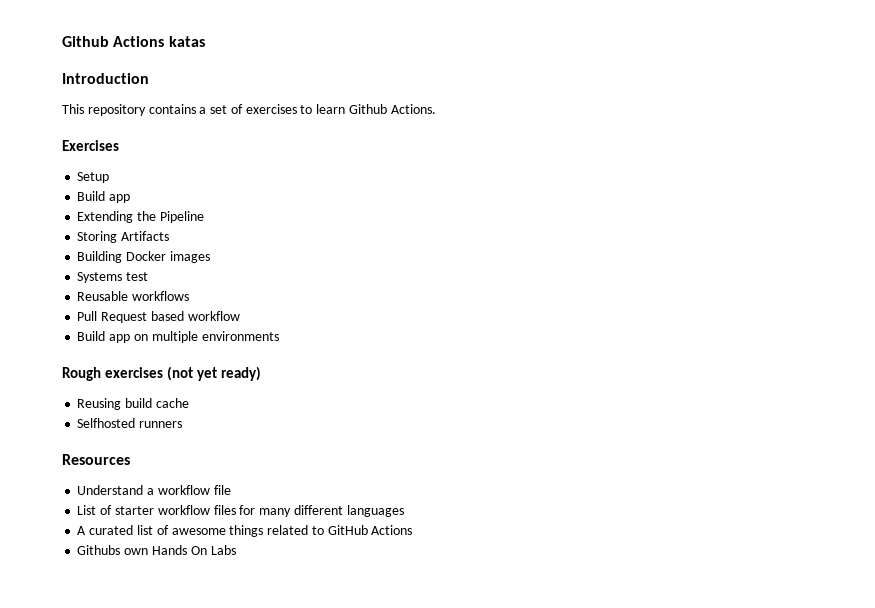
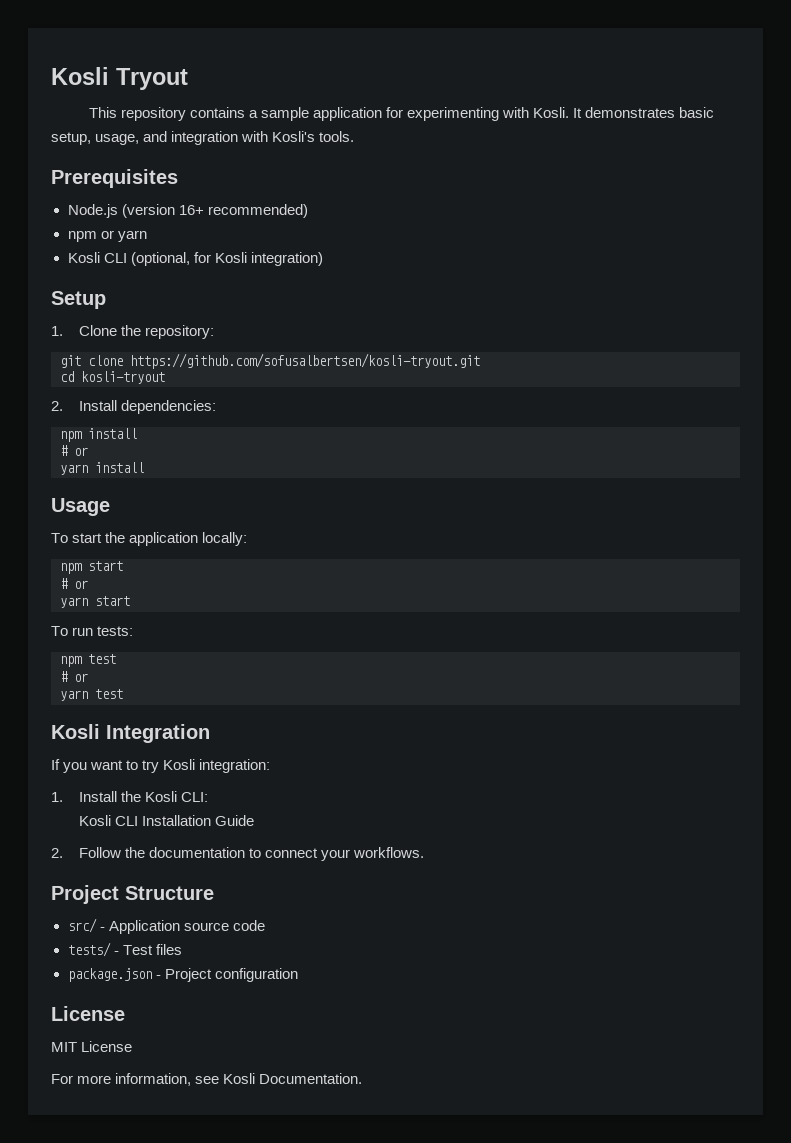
[62,36,205,47] [62,73,149,84] Github Actions katas // Introduction -> [51,67,188,90] Kosli Tryout
[210,104,436,114] [62,140,119,151] [77,172,110,183] [77,191,131,203] [77,211,204,223] [77,231,170,243] [77,251,210,263] [77,272,149,283] [77,291,190,301] [77,311,240,323] [77,331,279,343] [62,366,261,381] [77,398,189,410] [77,418,183,428] [62,454,130,465] [77,485,231,495] [77,505,404,517] [77,525,413,537] [77,545,236,555] set of exercises to learn Github Actions. // Exercises // Setup // Build app // Extending the Pipeline // Storing Artifacts // Building Docker images // Systems test // Reusable workflows // Pull Request based workflow // Build app on multiple environments // Rough exercises (not yet ready) // Reusing build cache // Selfhosted runners // Resources // Understand a workflow file // List of starter workflow files for many different languages // A curated list of awesome things related to GitHub Actions // Githubs own Hands On Labs -> [260,107,715,121] [51,131,355,145] [51,169,178,188] [67,204,308,218] [67,230,147,242] [67,252,323,266] [51,291,106,309] [51,325,215,339] [60,353,480,369] [60,371,165,384] [51,400,216,414] [60,428,137,442] [60,445,88,456] [60,462,144,475] [51,498,110,516] [51,532,248,546] [60,561,123,574] [60,578,88,589] [60,596,130,608] [51,626,134,636] [60,654,116,667] [60,671,88,682] [60,689,123,701] [51,724,210,743] [51,759,271,773] [51,791,209,802] [78,815,255,826] [51,847,425,861] [51,885,214,904] [67,918,265,934] [67,942,182,957] [67,968,298,982] [51,1006,125,1021] [51,1041,133,1052] [51,1073,363,1086] sample application for experimenting with Kosli. It demonstrates basic setup, usage, and integration with Kosli's tools. // Prerequisites // Node.js (version 16+ recommended) // npm or yarn // Kosli CLI (optional, for Kosli integration) // Setup // 1. Clone the repository: // git clone https://github.com/sofusalbertsen/kosli-tryout.git // cd kosli-tryout // 2. Install dependencies: // npm install // # or // yarn install // Usage // To start the application locally: // npm start // # or // yarn start // To run tests: // npm test // # or // yarn test // Kosli Integration // If you want to try Kosli integration: // 1. Install the Kosli CLI: // Kosli CLI Installation Guide // 2. Follow the documentation to connect your workflows. // Project Structure // src/ - Application source code // tests/ - Test files // package.json - Project configuration // License // MIT License // For more information, see Kosli Documentation.

